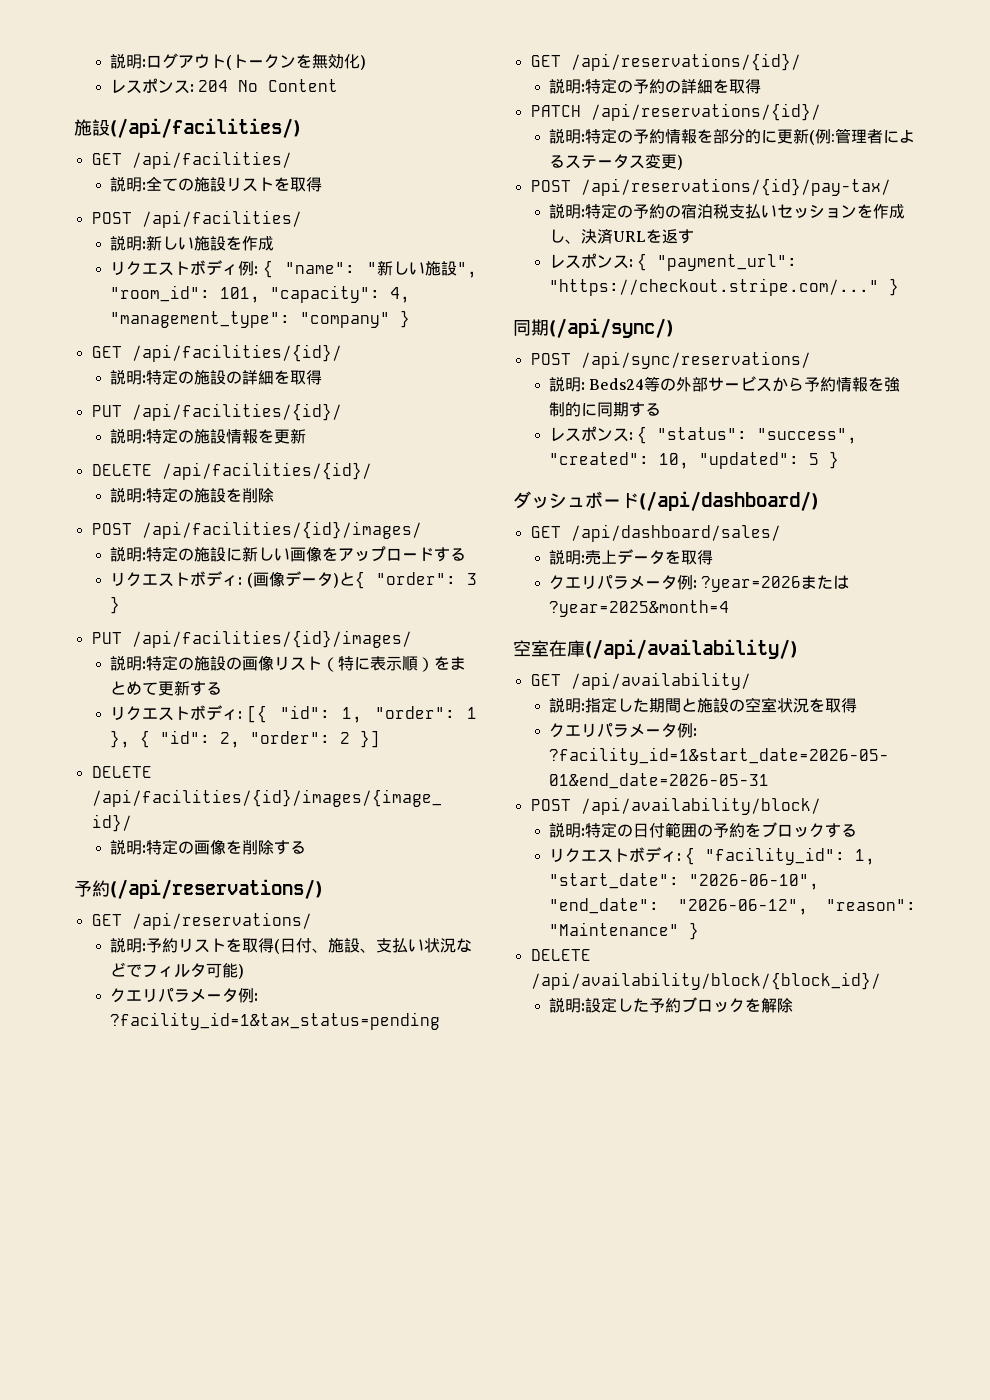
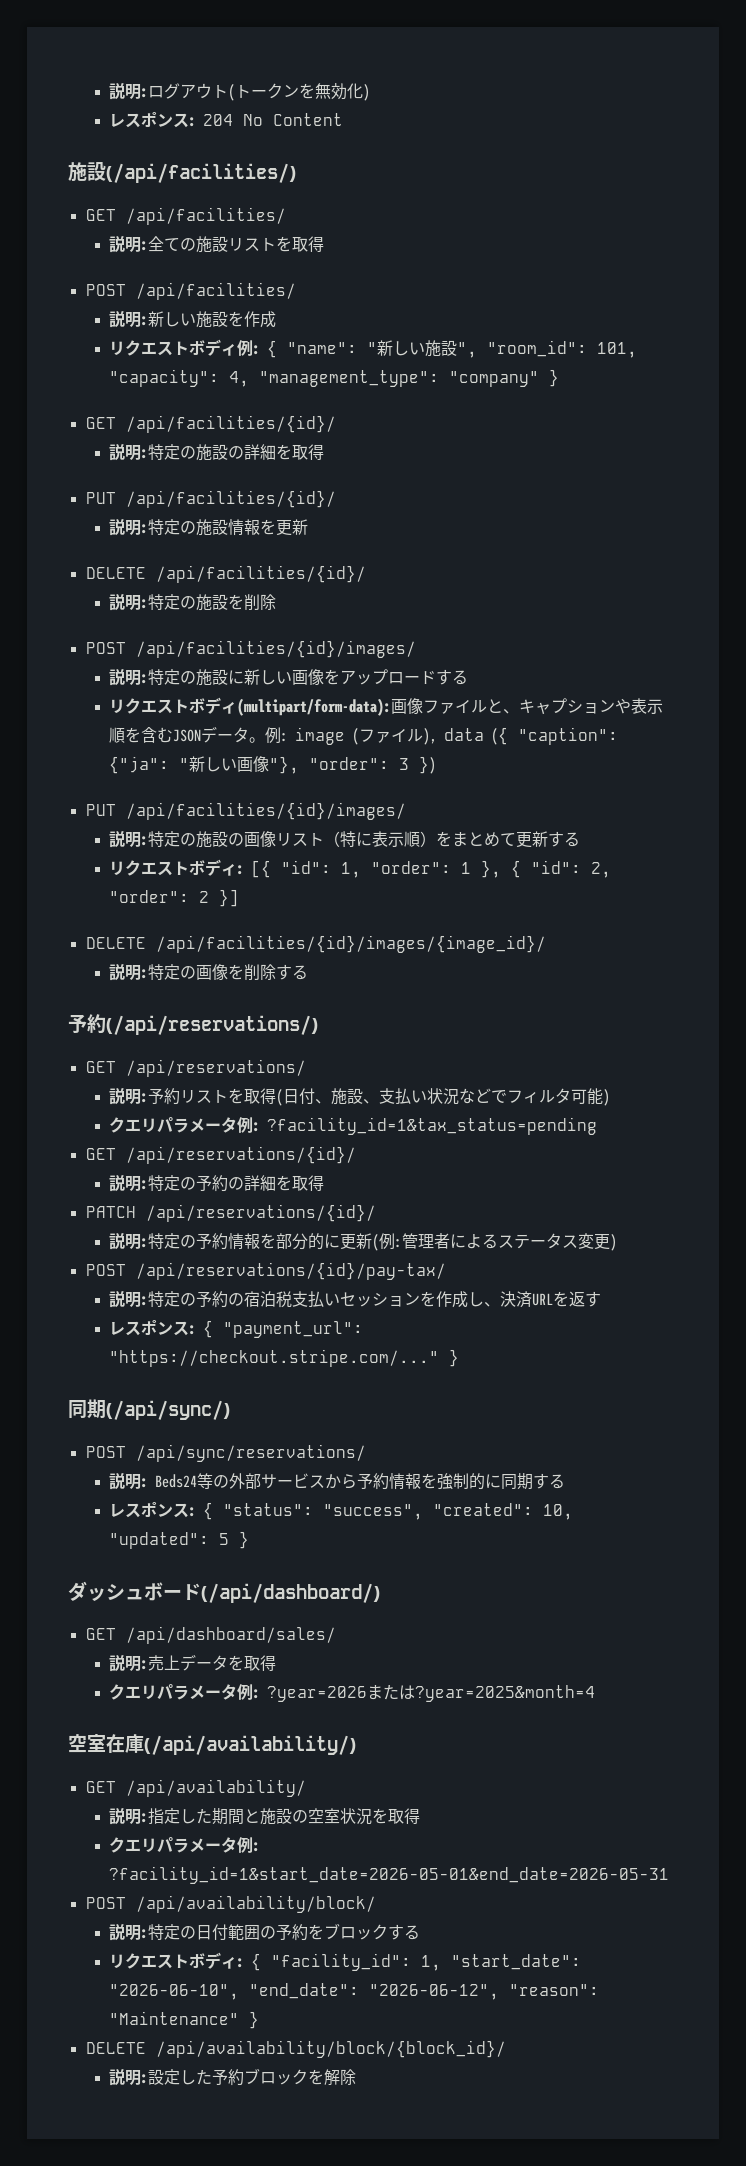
[238,571,365,589] : (画像データ)と{ -> [237,698,664,716] [109,726,619,745] [109,756,300,774] (multipart/form-data):画像ファイルと、キャプションや表示順を含むJSONデータ。例: image (ファイル), data ({ "caption": {"ja": "新しい画像"},
[110,596,121,614] } -> [419,756,437,774] })

